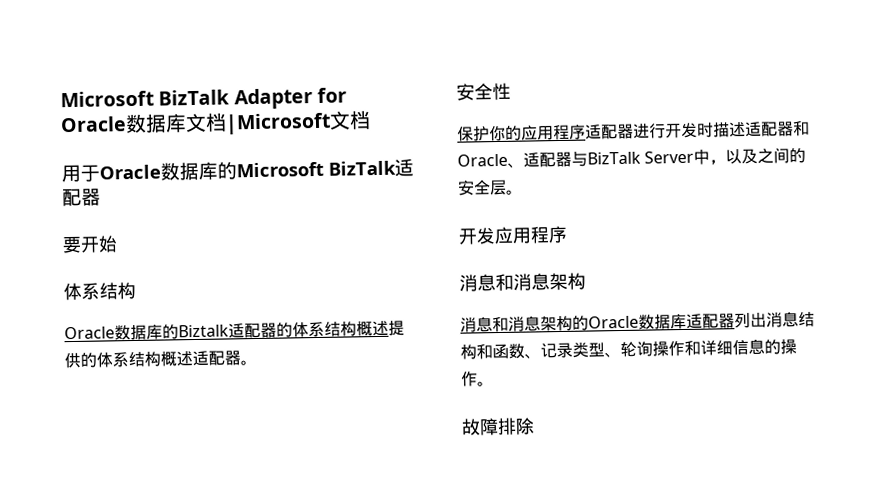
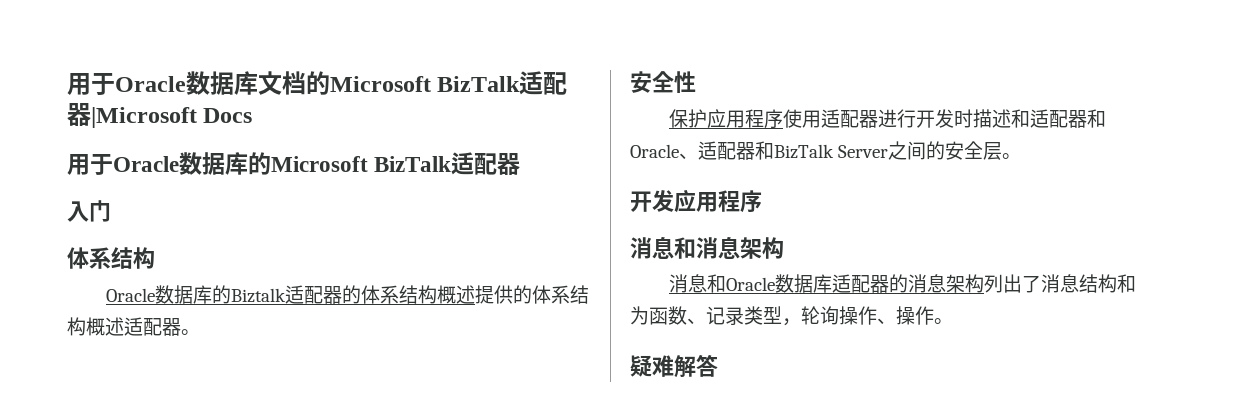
[60,87,347,110] [60,110,371,135] Microsoft BizTalk Adapter for Oracle数据库文档|Microsoft文档 -> [67,71,568,95] [67,103,253,128] 用于Oracle数据库文档的Microsoft BizTalk适配器|Microsoft Docs
[62,235,118,254] 要开始 -> [67,200,111,222] 入门
[489,124,586,142] 你的应用程序 -> [706,109,821,129] 应用程序使用
(746, 129) none -> [1010,109,1030,128] 和
[571,151,588,167] 与 -> [755,141,774,160] 和
[693,148,759,165] 中，以及 -> (889, 151) none
[508,315,589,332] 消息架构的 -> (726, 283) none
[734,312,767,329] 列出 -> [888,274,1041,293] 的消息架构列出了
(493, 352) none -> [630,306,649,325] 为
[604,352,621,358] 、 -> [782,318,801,326] ，
[684,338,781,356] 和详细信息的 -> [877,318,896,324] 、
[461,417,535,436] 故障排除 -> [630,354,718,378] 疑难解答

